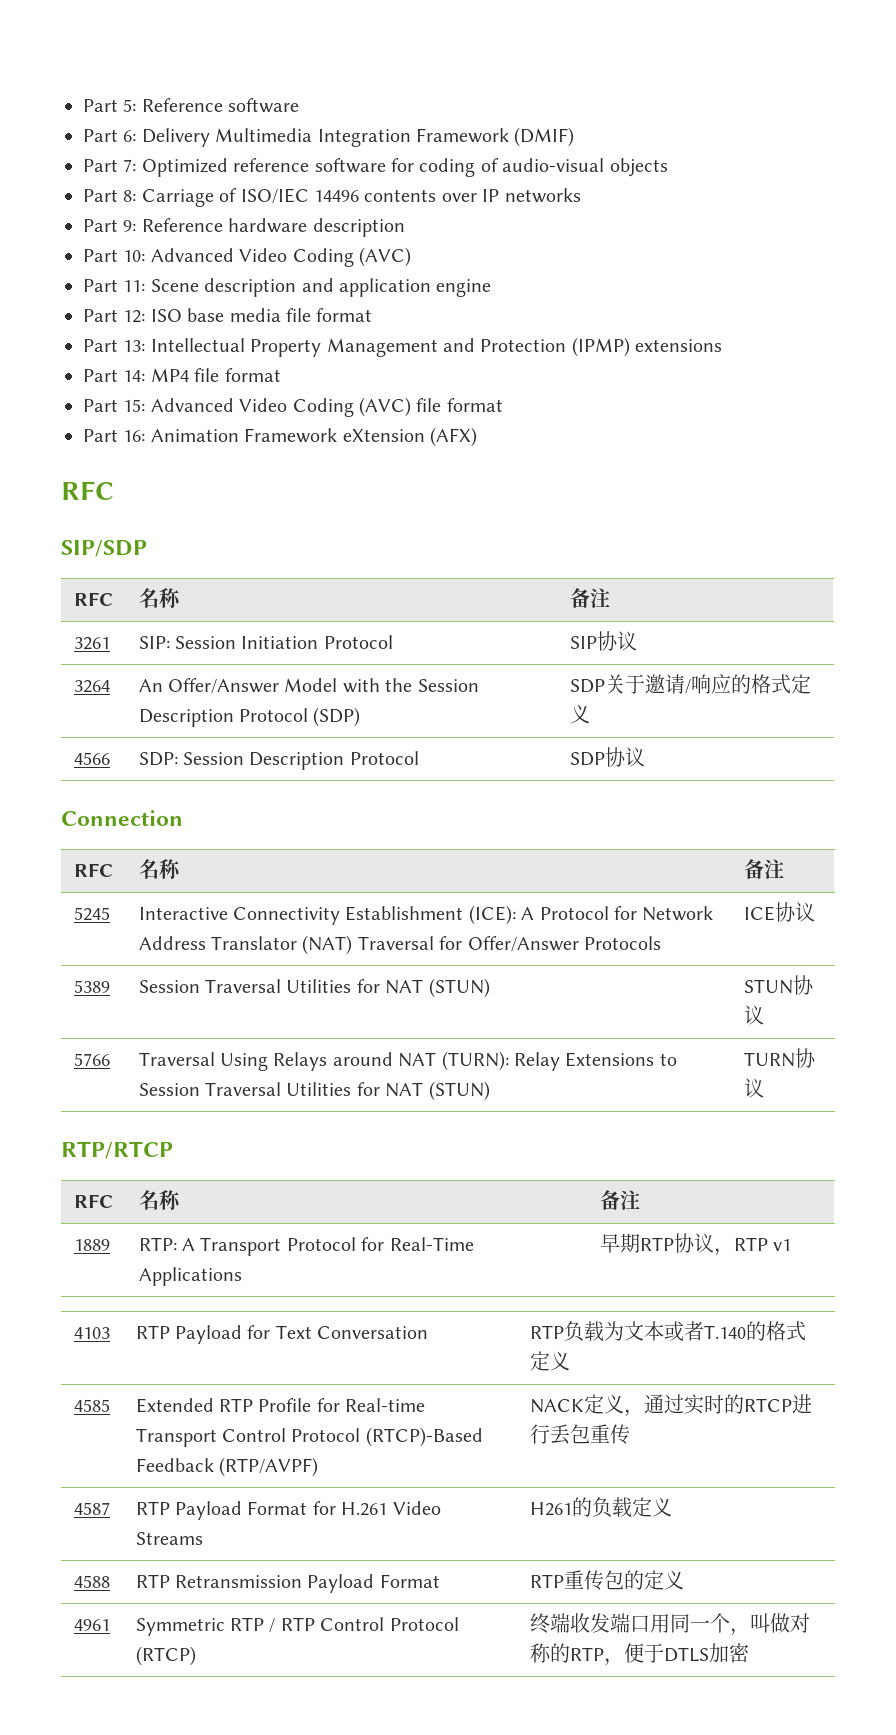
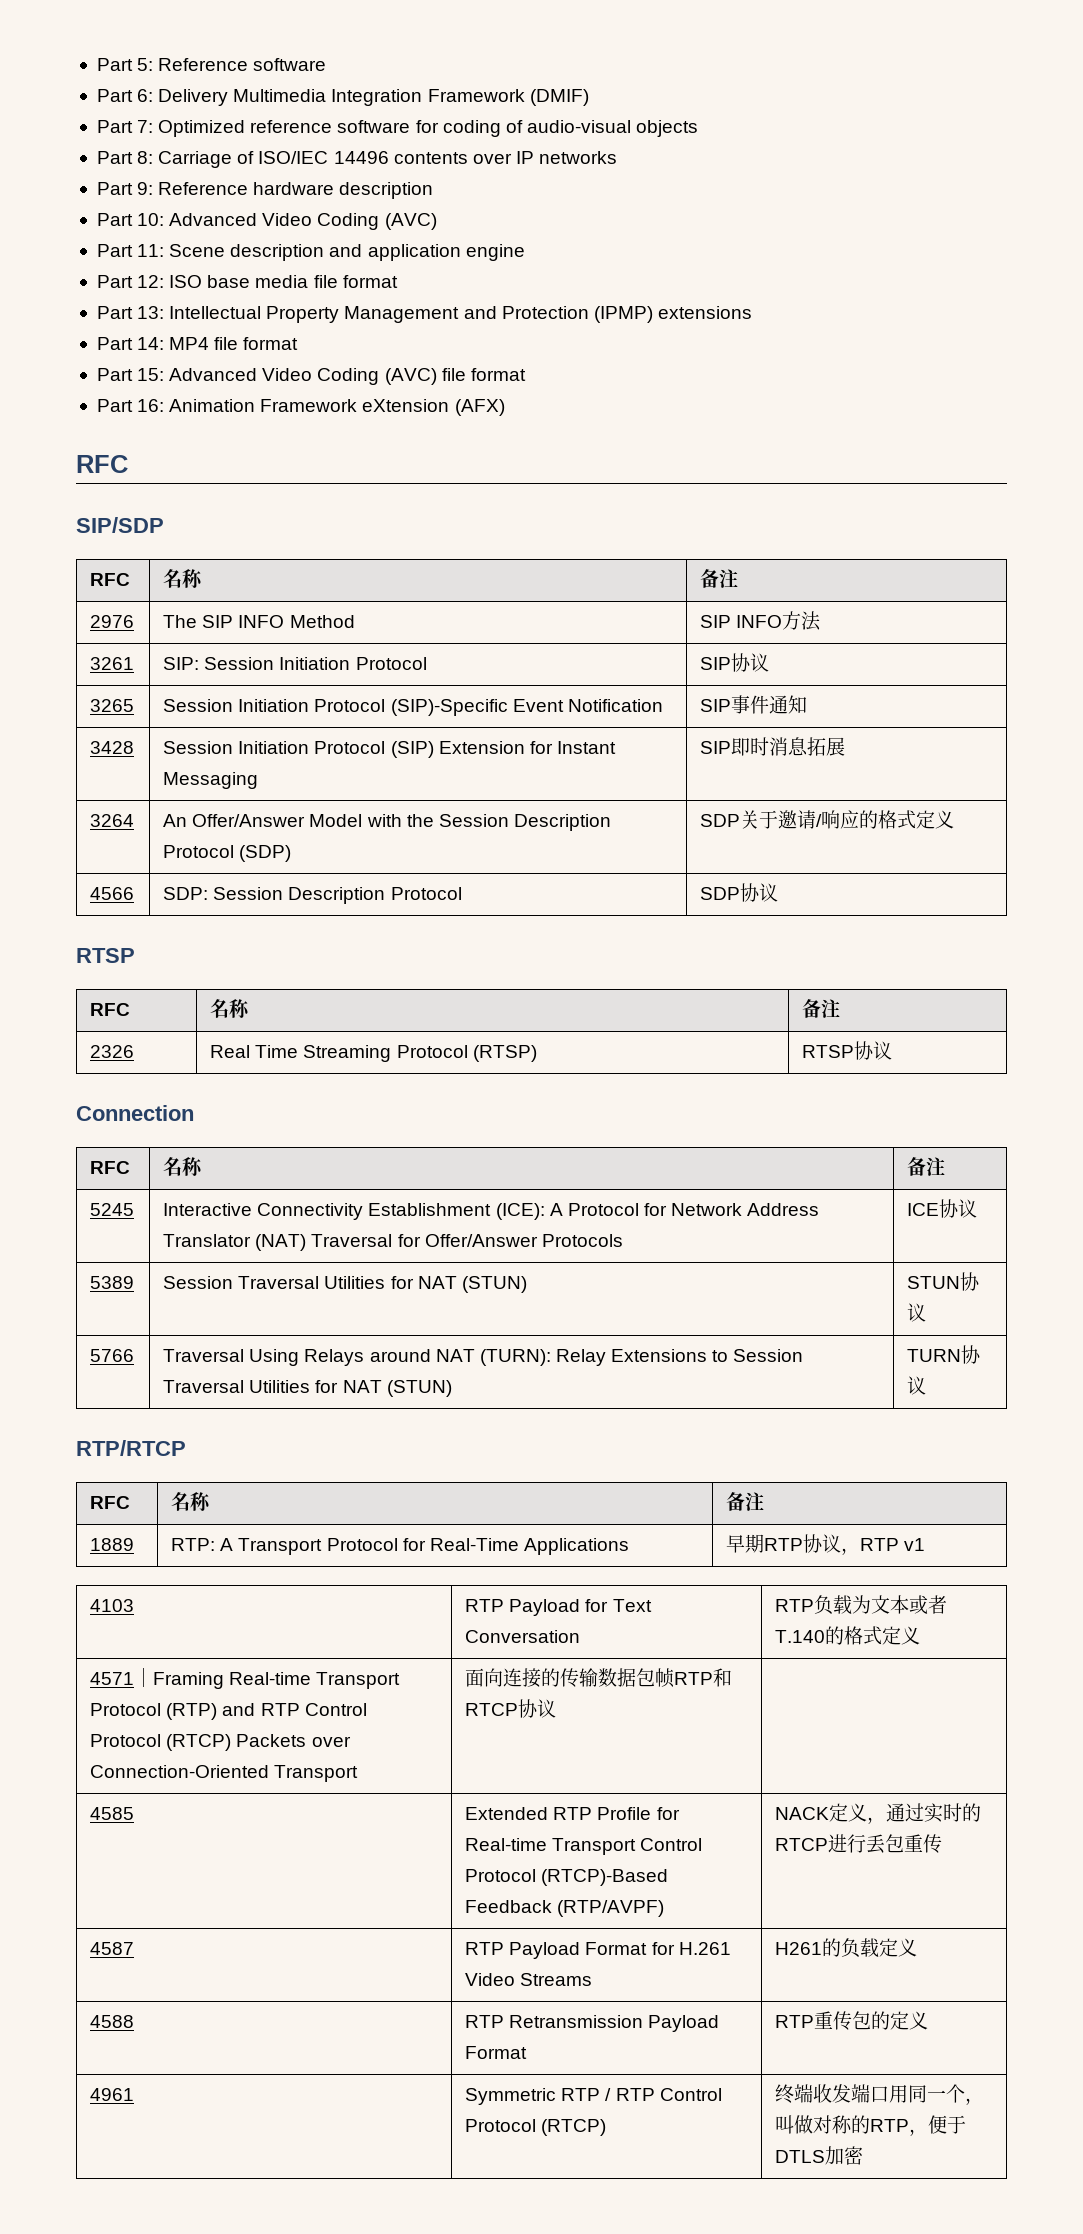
(610, 598) none -> [90,615,135,628] [163,615,355,628] [700,611,822,631] // 2976 | The SIP INFO Method | SIP INFO方法
(637, 641) none -> [90,699,135,712] [163,699,663,716] [700,695,808,714] [90,741,135,754] [163,741,616,758] [163,772,259,789] [700,737,846,756] // 3265 | Session Initiation Protocol (SIP)-Specific Event Notification | SIP事件通知 // 3428 | Session Initiation Protocol (SIP) Extension for Instant Messaging | SIP即时消息拓展
(645, 757) none -> [76,948,135,963] [90,1003,131,1016] [210,999,251,1018] [802,999,841,1018] [90,1045,135,1058] [210,1045,537,1062] [802,1041,893,1060] // RTSP // RFC | 名称 | 备注 // 2326 | Real Time Streaming Protocol (RTSP) | RTSP协议
(570, 1361) none -> [90,1668,401,1689] [90,1703,367,1720] [90,1734,351,1751] [90,1765,359,1782] [465,1668,733,1688] [465,1699,557,1718] // 4571｜Framing Real-time Transport Protocol (RTP) and RTP Control Protocol (RTCP) Packets over Connection-Oriented Transport | 面向连接的传输数据包帧RTP和RTCP协议 |

